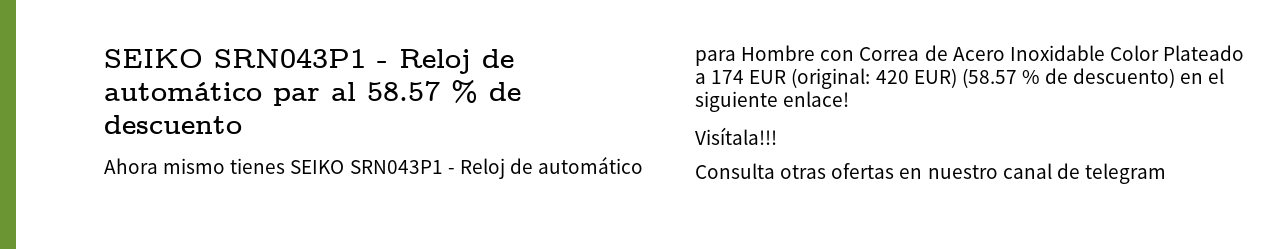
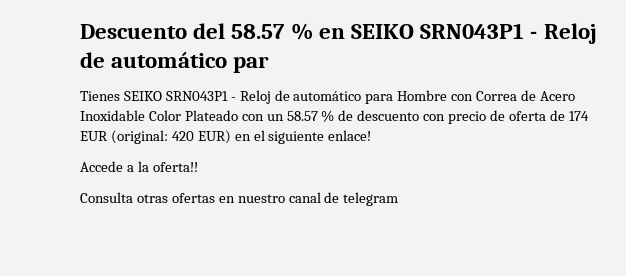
(104, 58) none -> [80,23,345,40] Descuento del 58.57 % en
[331,80,521,103] [104,115,242,134] [104,158,286,174] al 58.57 % de descuento // Ahora mismo tienes -> [80,91,120,101] // Tienes
[695,73,706,84] a -> [241,110,565,124] con un 58.57 % de descuento con precio de oferta de
[961,68,1176,88] (58.57 % de descuento) -> (231, 137) none
[695,127,777,145] Visítala!!! -> [80,161,198,172] Accede a la oferta!!

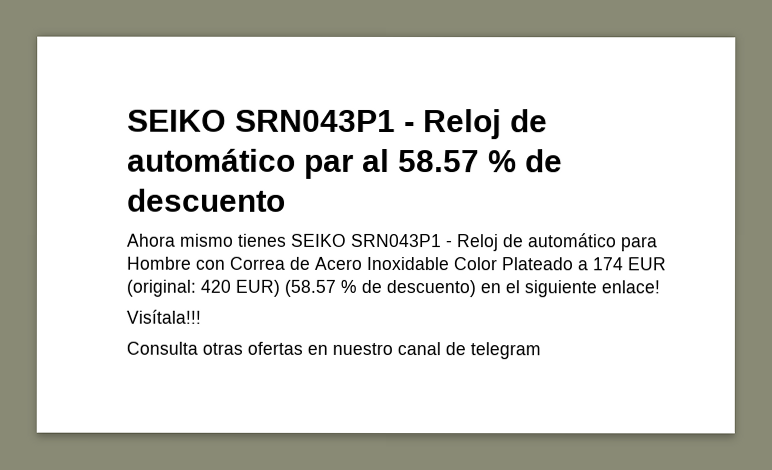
[80,23,345,40] Descuento del 58.57 % en -> (127, 120) none
[80,91,120,101] // Tienes -> [362,148,563,173] [127,188,286,212] [126,233,287,247] al 58.57 % de descuento // Ahora mismo tienes
[241,110,565,124] con un 58.57 % de descuento con precio de oferta de -> [577,260,588,271] a
(231, 137) none -> [284,279,476,298] (58.57 % de descuento)
[80,161,198,172] Accede a la oferta!! -> [126,309,201,324] Visítala!!!

